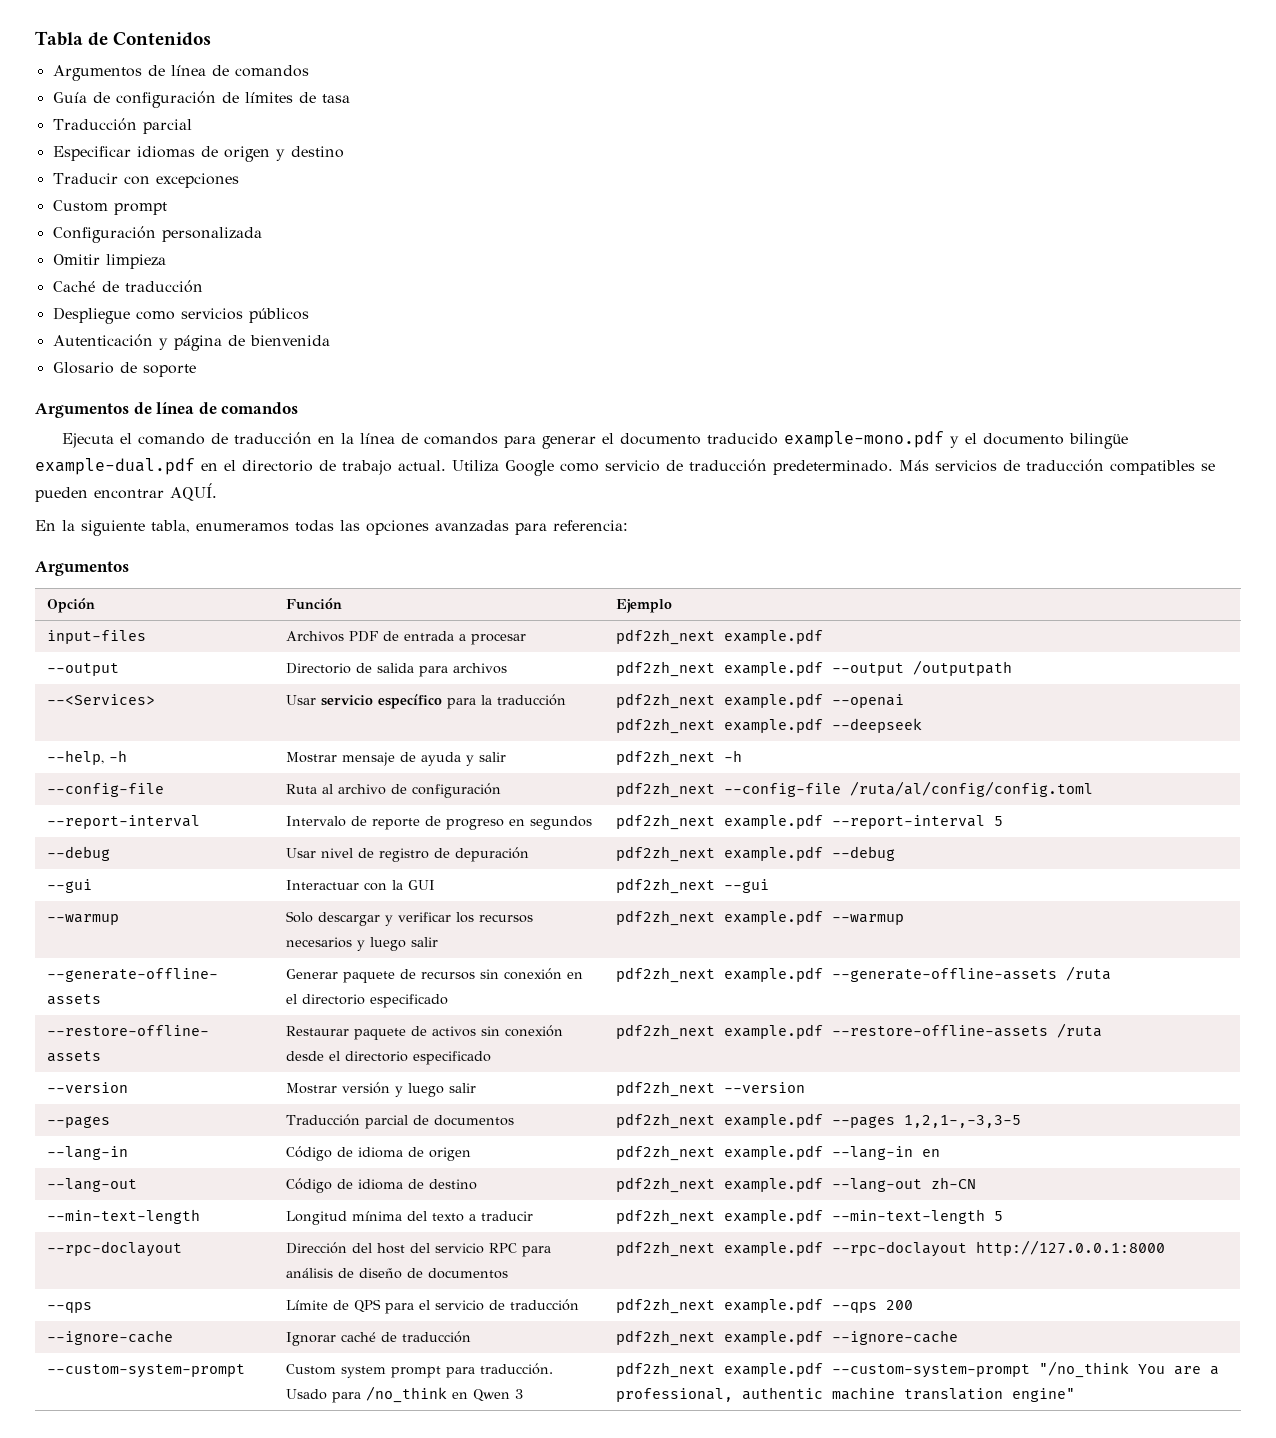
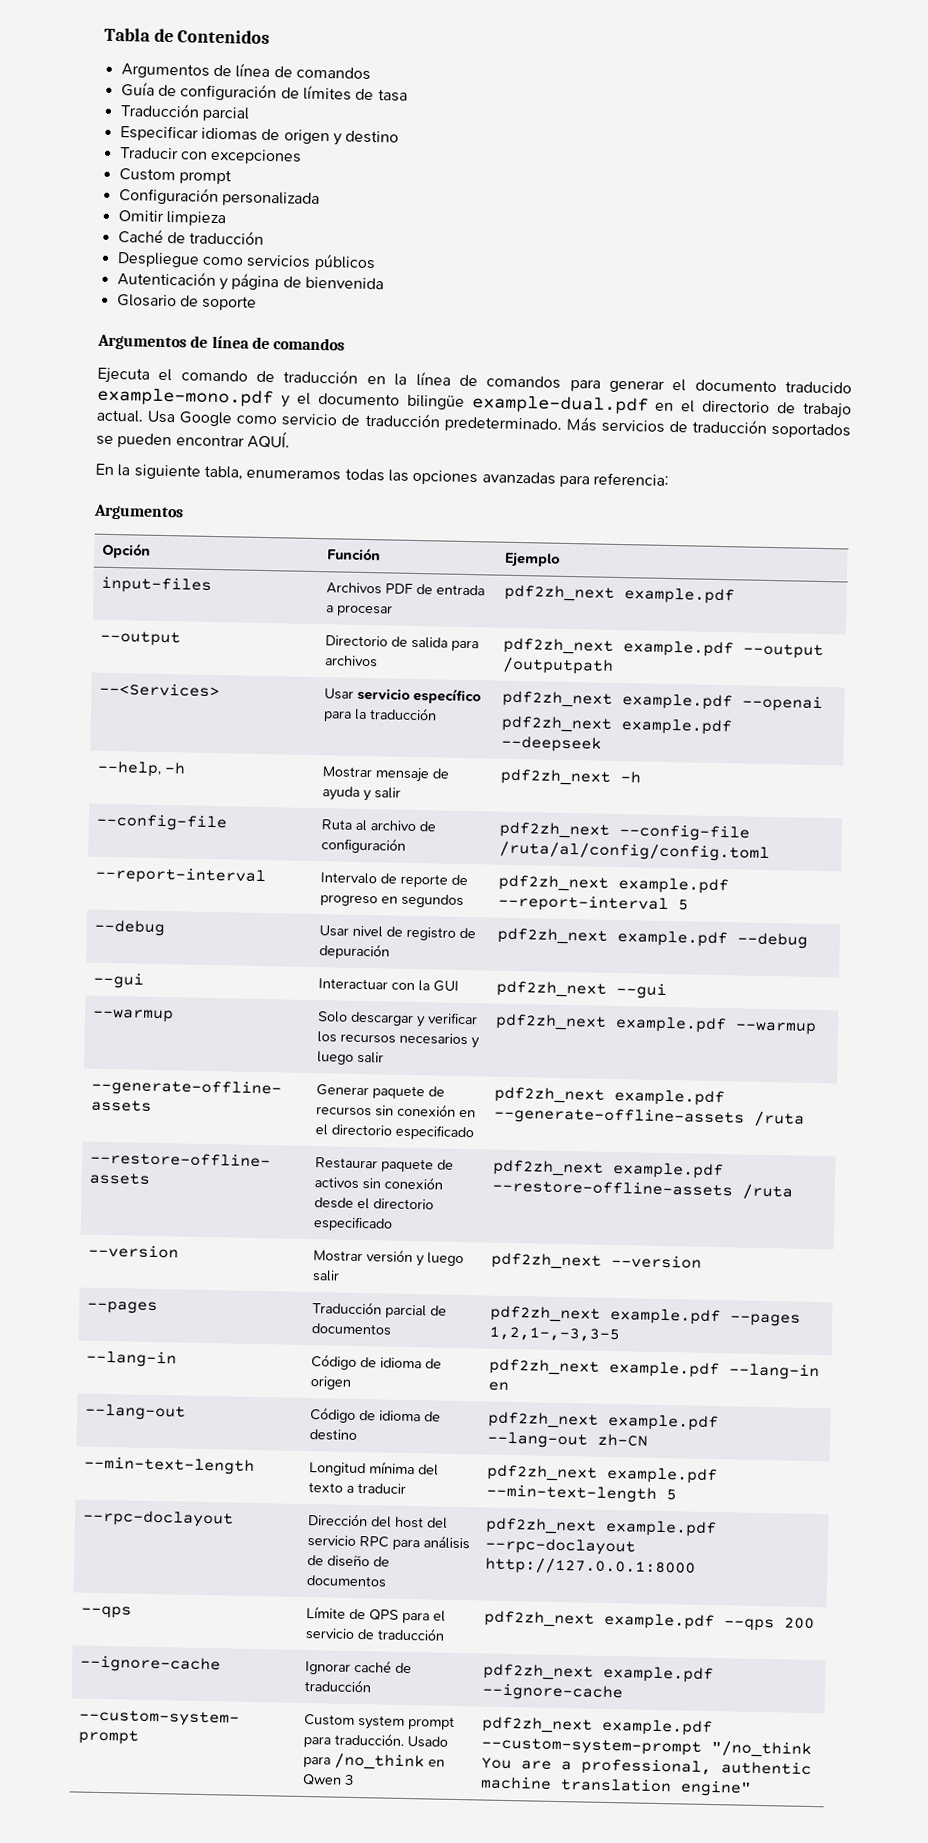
[452,460,499,472] Utiliza -> [147,410,177,424] Usa
[1110,460,1195,475] compatibles -> [771,422,852,439] soportados

